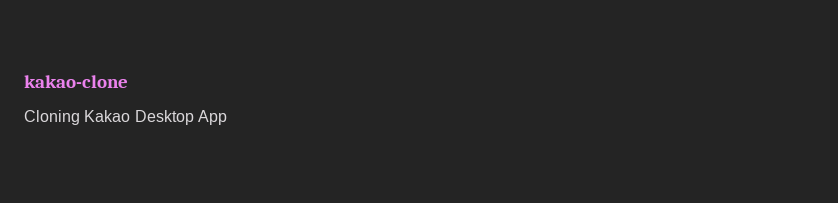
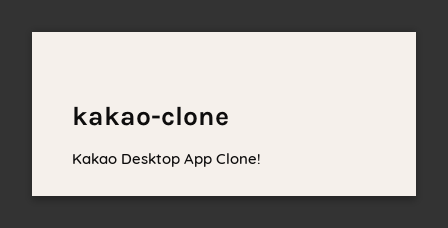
[24,110,80,125] Cloning -> (229, 116) none
(227, 117) none -> [216,153,262,164] Clone!

